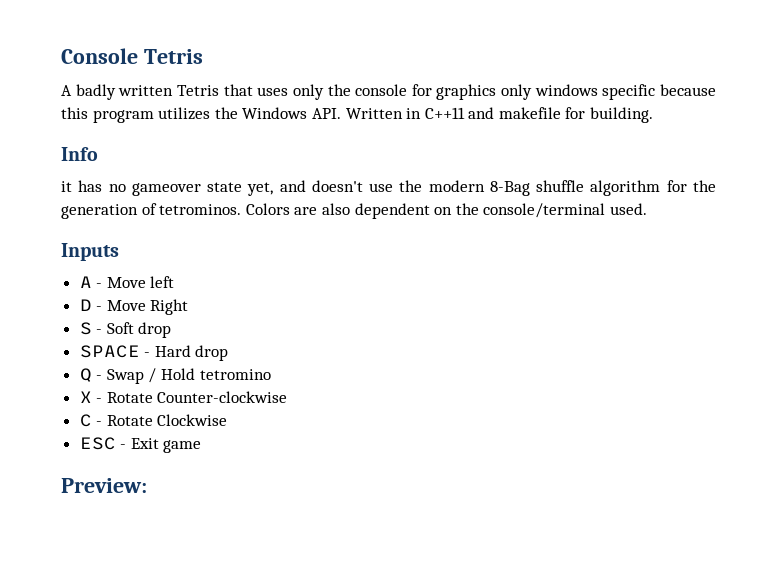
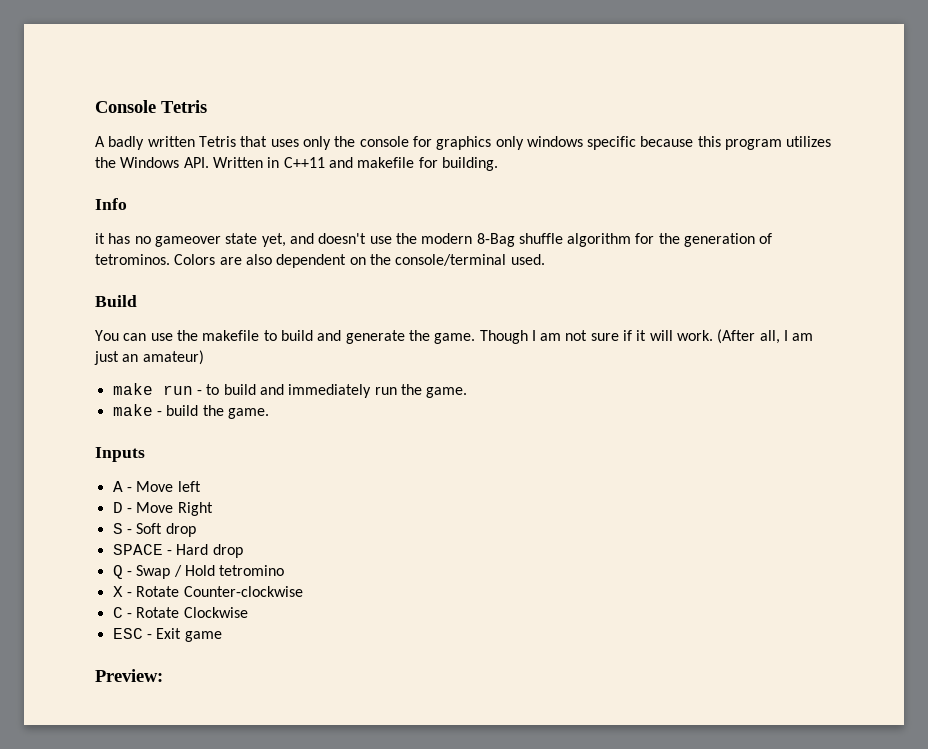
(647, 209) none -> [95,295,137,307] [95,329,814,344] [94,350,204,365] [112,383,468,398] [112,404,269,419] // Build // You can use the makefile to build and generate the game. Though I am not sure if it will work. (After all, I am just an amateur) // make run - to build and immediately run the game. // make - build the game.

